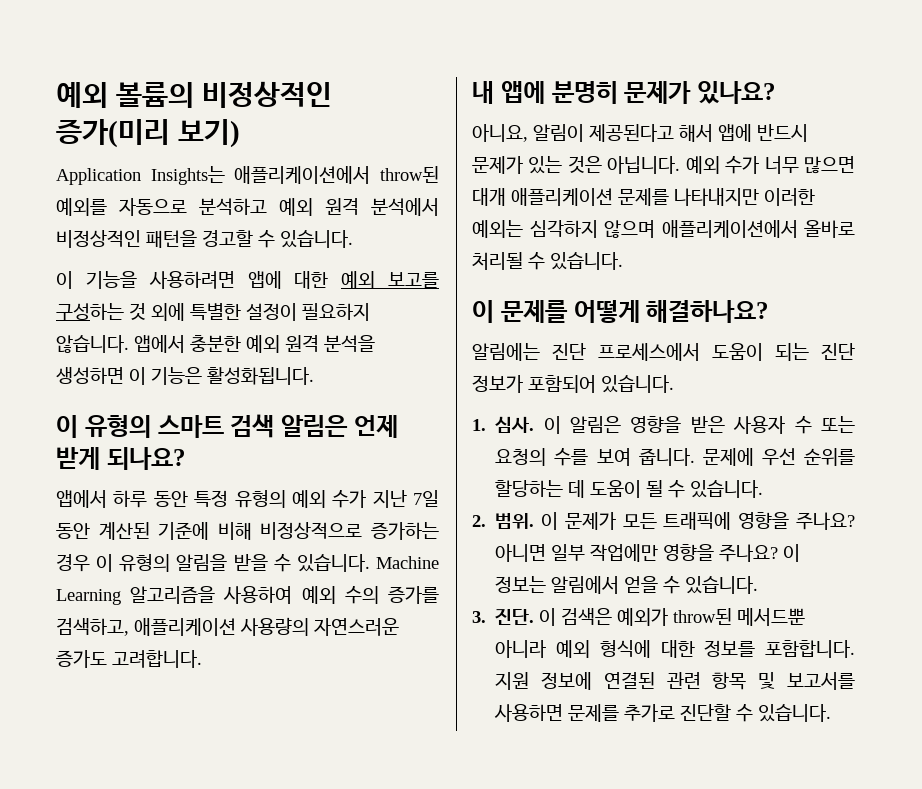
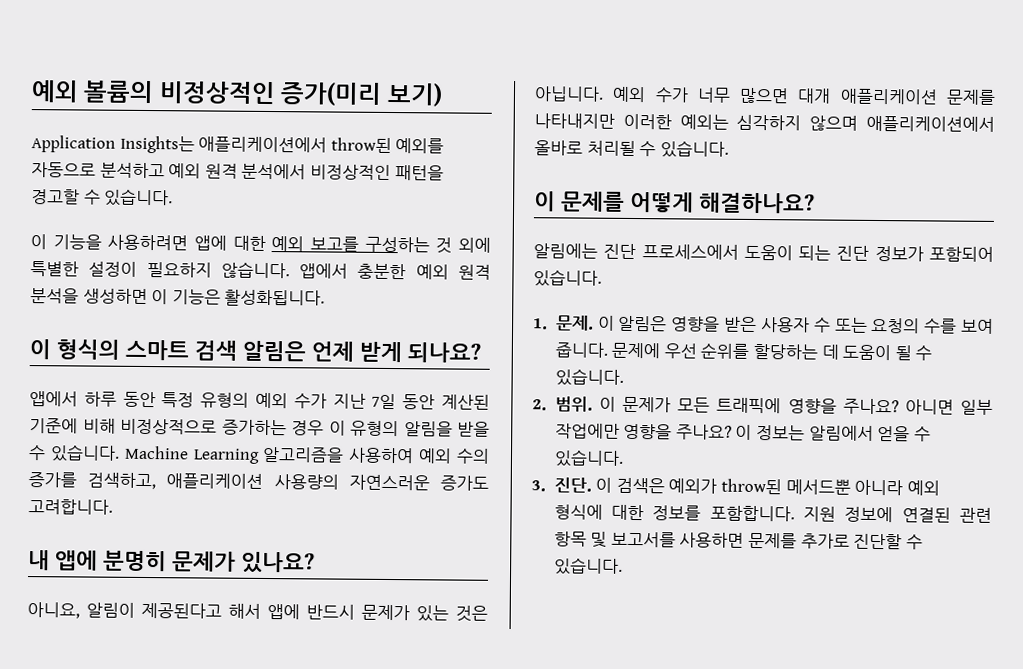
[84,415,151,438] 유형의 -> [56,339,120,360] 형식의
[495,416,535,433] 심사. -> [555,315,594,331] 문제.

